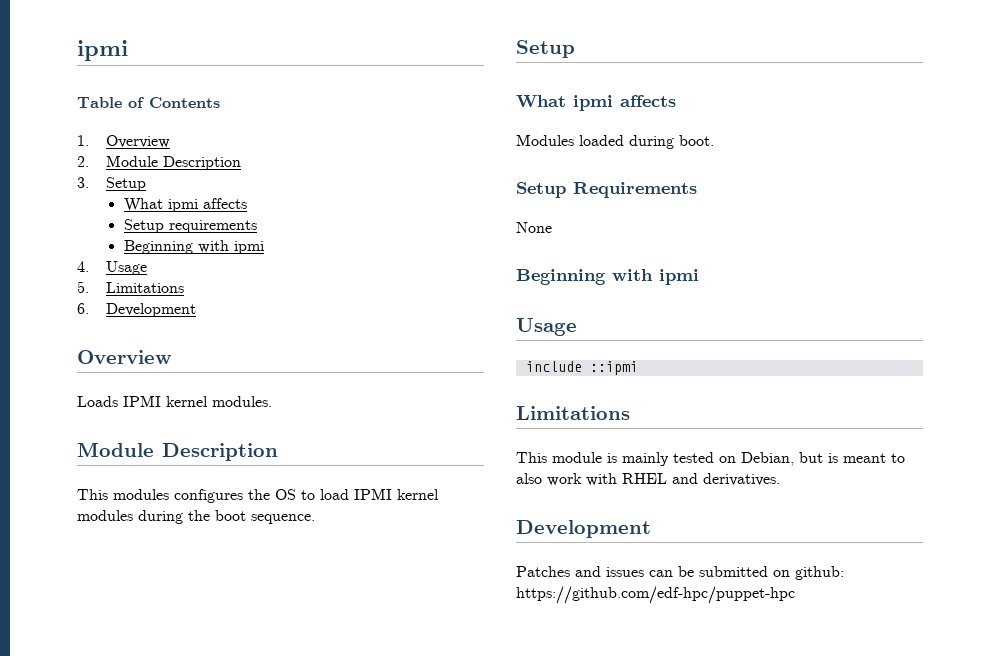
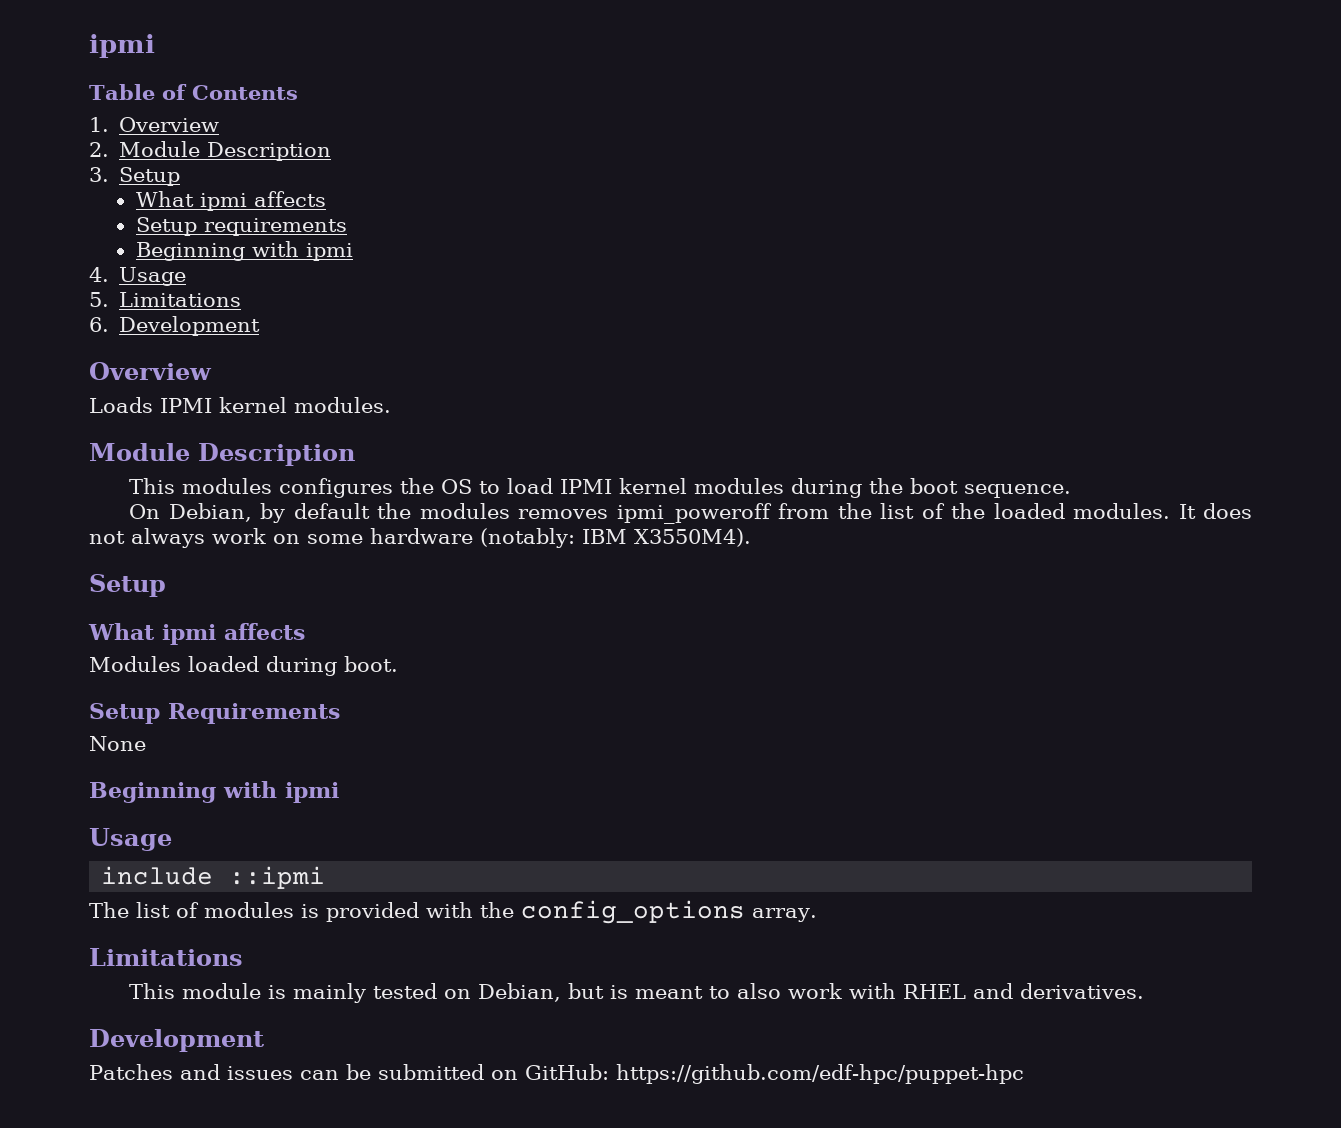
(315, 519) none -> [129,503,1252,524] [89,528,751,548] // On Debian, by default the modules removes ipmi_poweroff from the list of the loaded modules. It does not always work on some hardware (notably: IBM X3550M4).
(638, 368) none -> [89,900,817,924] // The list of modules is provided with the config_options array.
[795,566,844,580] github: -> [524,1064,609,1080] GitHub:

